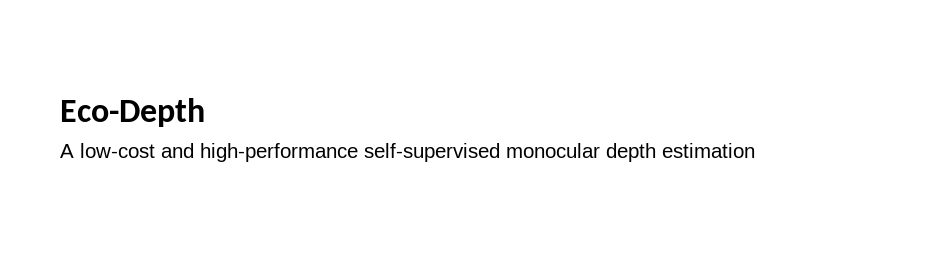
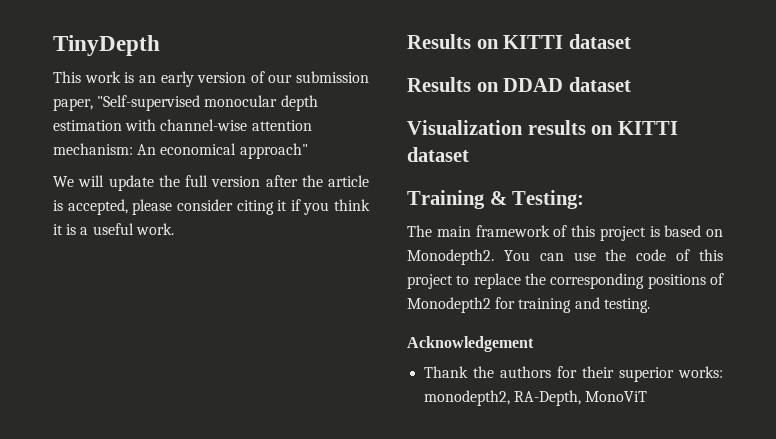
[60,98,205,127] [60,143,755,162] Eco-Depth // A low-cost and high-performance self-supervised monocular depth estimation -> [53,35,160,56] [53,71,369,87] [53,95,318,111] [53,119,312,131] [53,143,308,159] [53,175,369,191] [53,199,370,215] [53,223,174,235] [407,34,631,49] [407,77,631,92] [407,120,678,135] [407,147,469,162] [407,190,585,209] [407,225,723,241] [407,249,723,265] [407,273,724,289] [407,297,650,313] [407,336,534,352] [424,366,723,382] [424,390,648,406] TinyDepth // This work is an early version of our submission paper, "Self-supervised monocular depth estimation with channel-wise attention mechanism: An economical approach" // We will update the full version after the article is accepted, please consider citing it if you think it is a useful work. // Results on KITTI dataset // Results on DDAD dataset // Visualization results on KITTI dataset // Training & Testing: // The main framework of this project is based on Monodepth2. You can use the code of this project to replace the corresponding positions of Monodepth2 for training and testing. // Acknowledgement // Thank the authors for their superior works: monodepth2, RA-Depth, MonoViT

